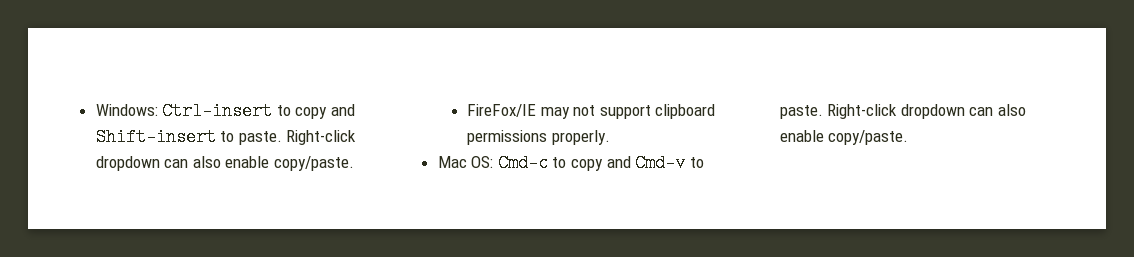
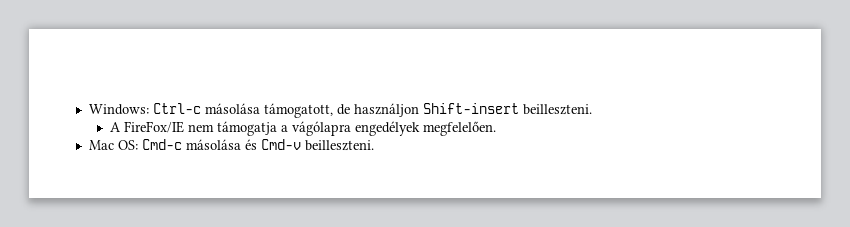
[162,102,356,120] [95,128,357,146] [95,156,355,171] [467,104,716,119] [467,130,610,145] [437,154,704,172] [779,104,1027,119] [779,130,909,145] Ctrl-insert to copy and Shift-insert to paste. Right-click dropdown can also enable copy/paste. // FireFox/IE may not support clipboard permissions properly. // Mac OS: Cmd-c to copy and Cmd-v to paste. Right-click dropdown can also enable copy/paste. -> [152,103,592,118] [109,121,496,136] [88,139,374,151] Ctrl-c másolása támogatott, de használjon Shift-insert beilleszteni. // A FireFox/IE nem támogatja a vágólapra engedélyek megfelelően. // Mac OS: Cmd-c másolása és Cmd-v beilleszteni.

